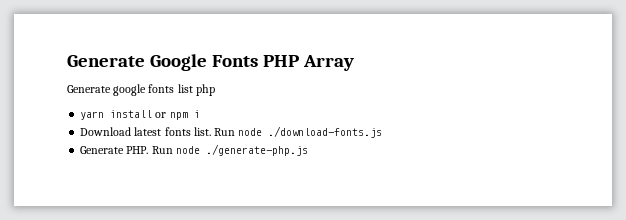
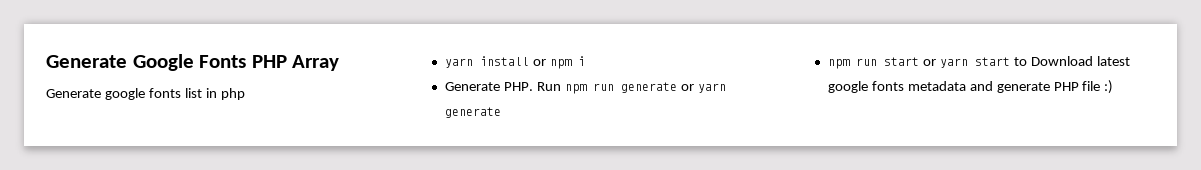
(193, 88) none -> [205,88,217,98] in
[80,126,383,138] [80,144,308,156] Download latest fonts list. Run node ./download-fonts.js // Generate PHP. Run node ./generate-php.js -> [444,82,726,94] [444,107,501,118] [827,56,1130,69] [827,80,1114,94] Generate PHP. Run npm run generate or yarn generate // npm run start or yarn start to Download latest google fonts metadata and generate PHP file :)

